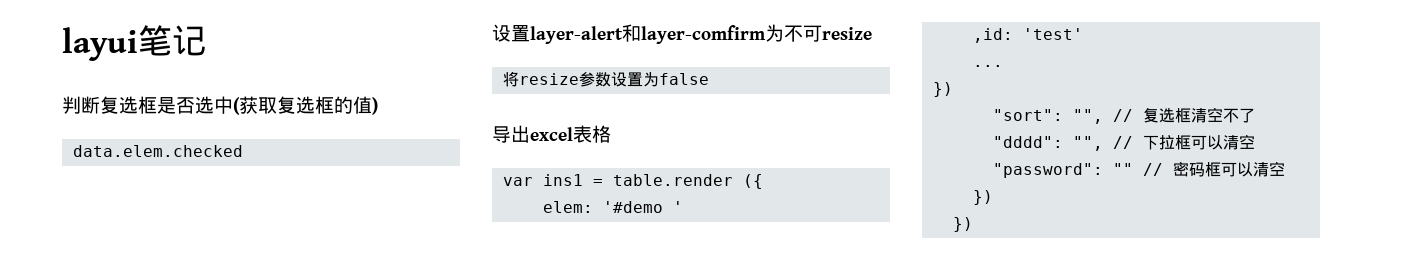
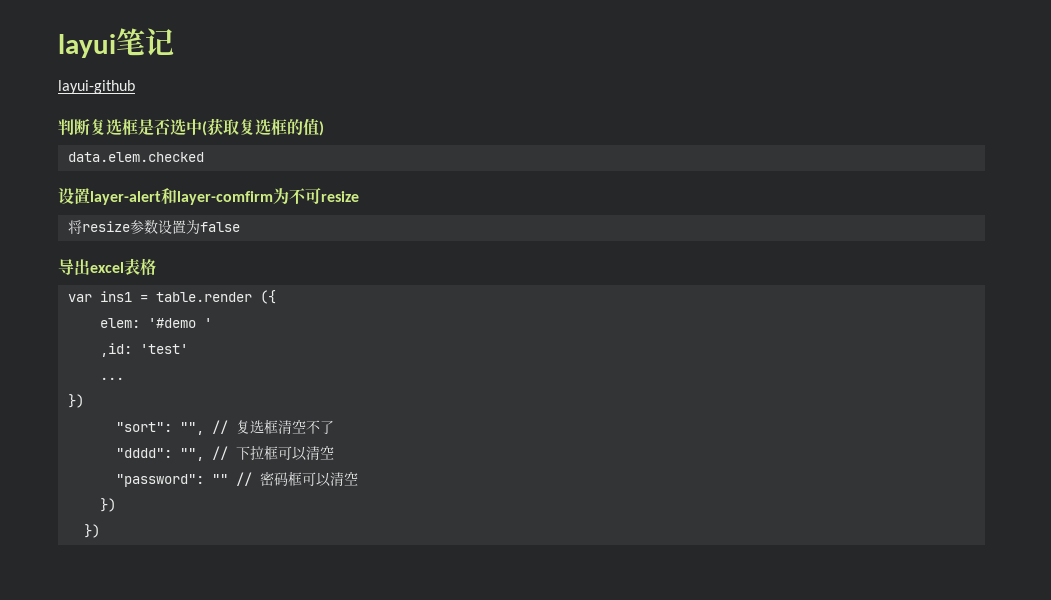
(206, 40) none -> [58,80,135,94] // layui-github

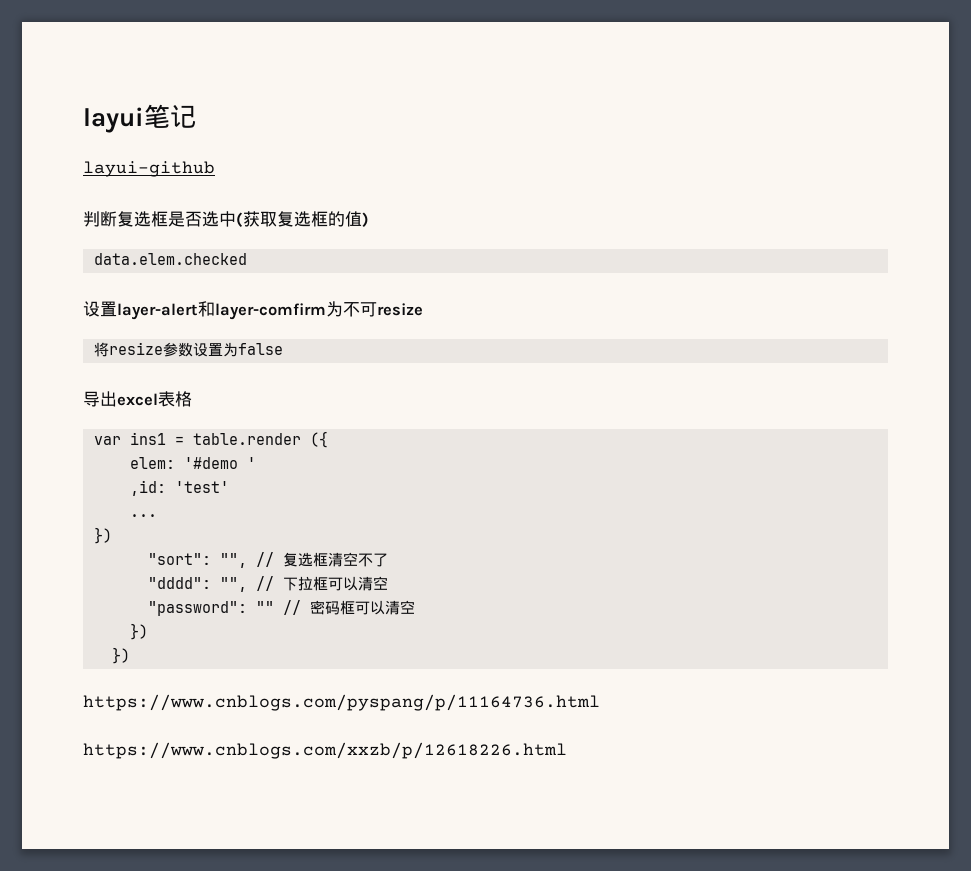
(100, 531) none -> [83,694,600,711] [83,742,567,759] // https://www.cnblogs.com/pyspang/p/11164736.html // https://www.cnblogs.com/xxzb/p/12618226.html

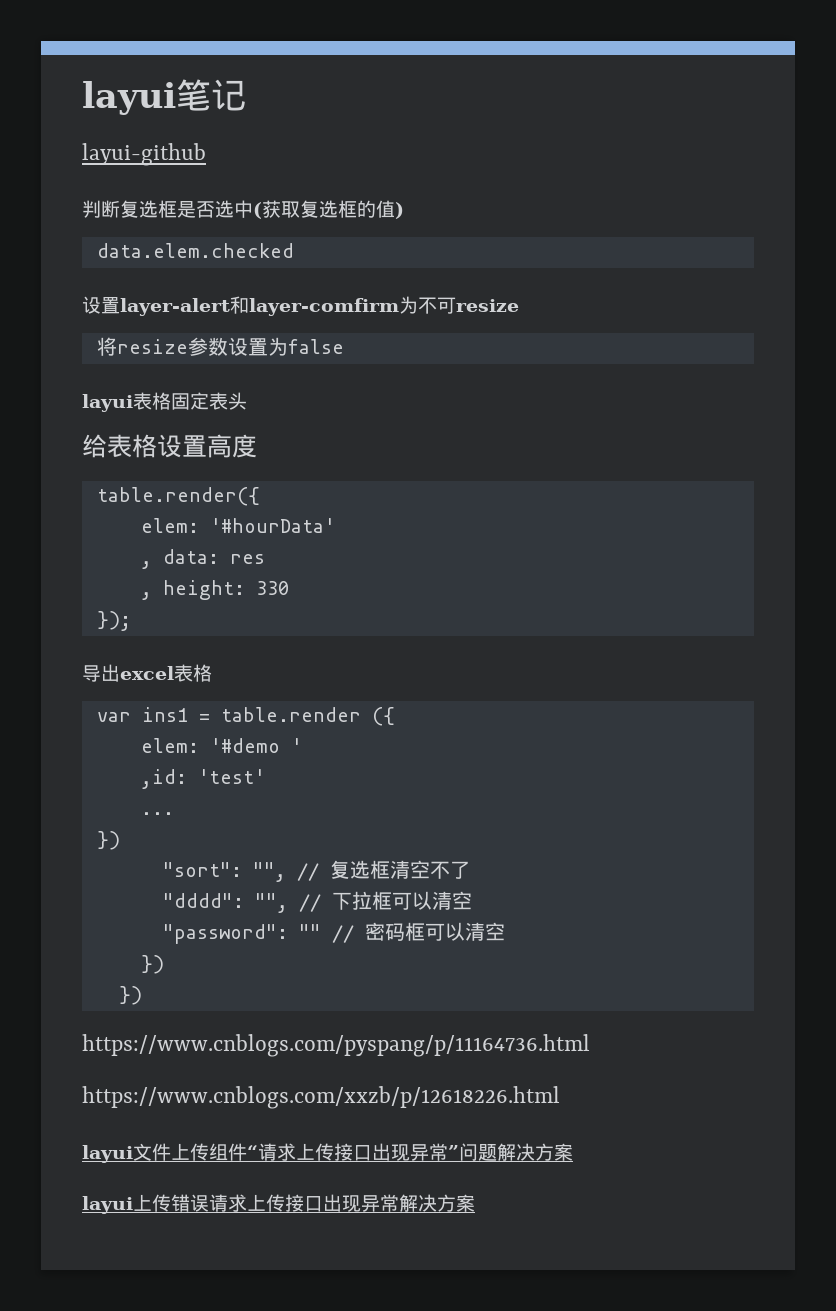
(283, 349) none -> [82,392,247,412] [82,434,257,458] [96,487,260,506] [140,518,335,533] [140,549,265,569] [140,580,289,600] [96,611,131,631] // layui表格固定表头 // 给表格设置高度 // table.render({ // elem: '#hourData' // , data: res // , height: 330 // });
(567, 750) none -> [82,1143,573,1163] [82,1194,475,1214] // layui文件上传组件“请求上传接口出现异常”问题解决方案 // layui上传错误请求上传接口出现异常解决方案

